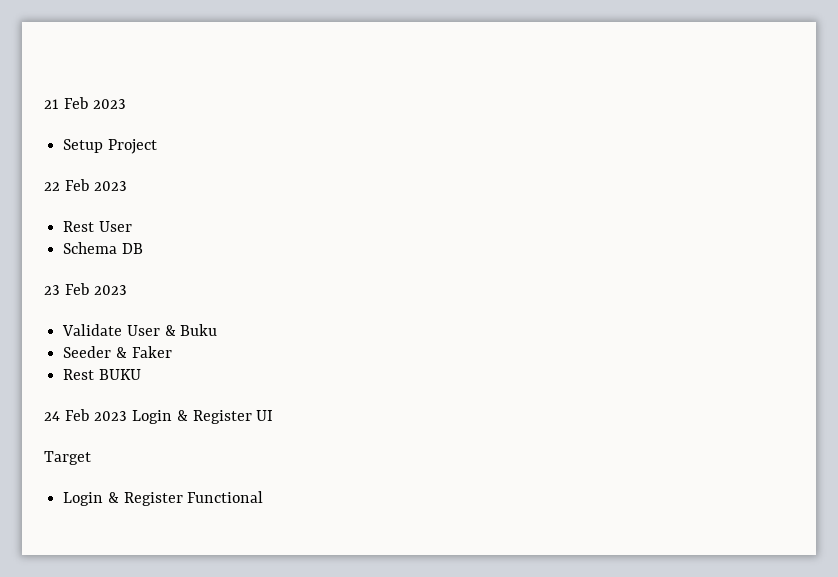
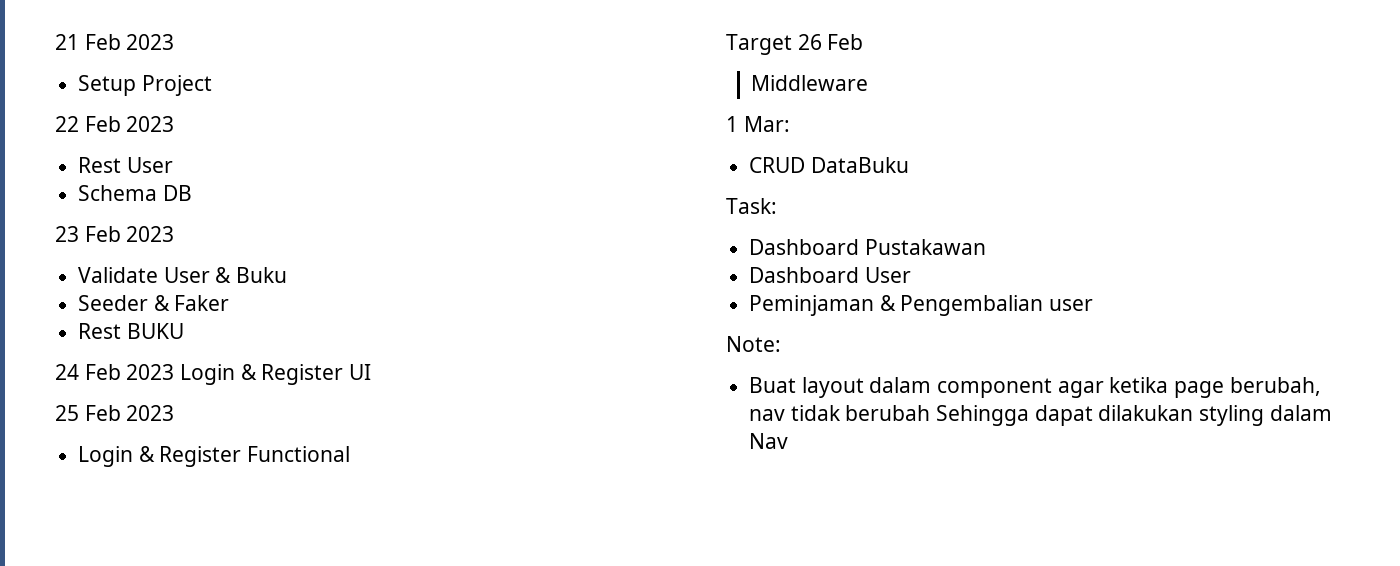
[44,451,91,465] Target -> [55,405,175,421] 25 Feb 2023
(264, 497) none -> [726,34,864,55] [751,75,869,91] [726,116,790,132] [749,157,909,173] [726,198,777,214] [749,239,986,255] [749,267,911,283] [749,295,1094,316] [726,336,781,352] [749,377,1321,398] [749,405,1332,426] [749,433,789,449] // Target 26 Feb // Middleware // 1 Mar: // CRUD DataBuku // Task: // Dashboard Pustakawan // Dashboard User // Peminjaman & Pengembalian user // Note: // Buat layout dalam component agar ketika page berubah, nav tidak berubah Sehingga dapat dilakukan styling dalam Nav

